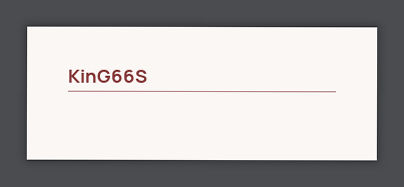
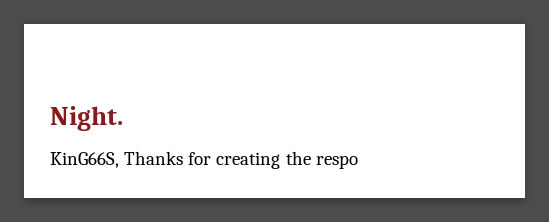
[68,69,148,83] KinG66S -> [50,106,123,131] [50,151,358,169] Night. // KinG66S, Thanks for creating the respo

